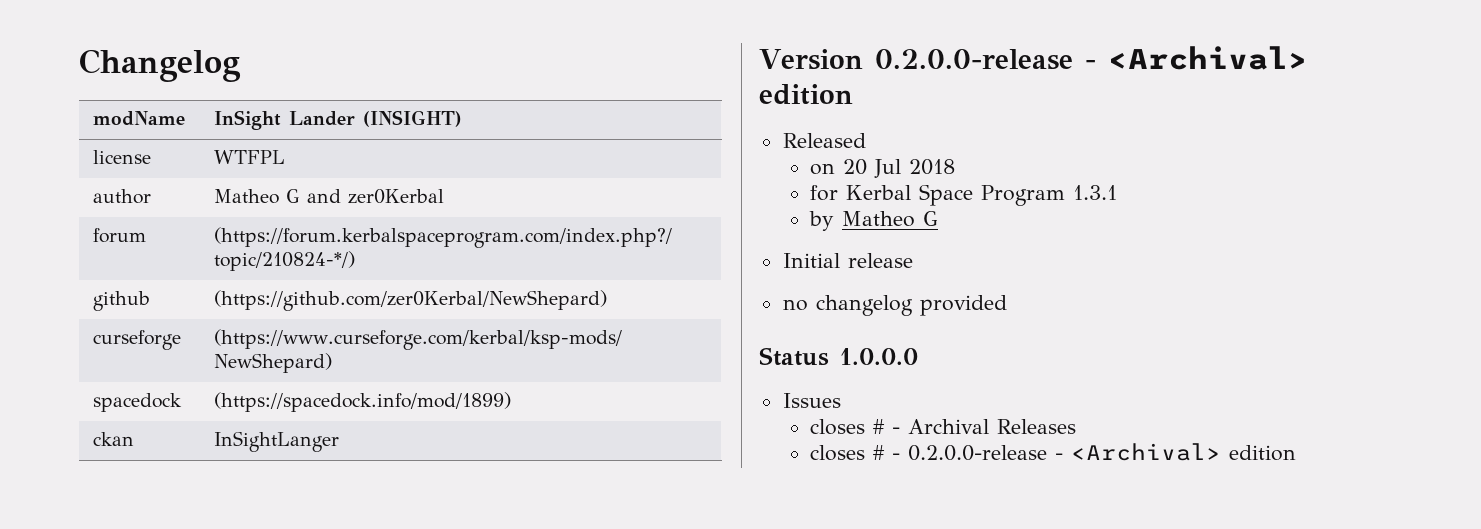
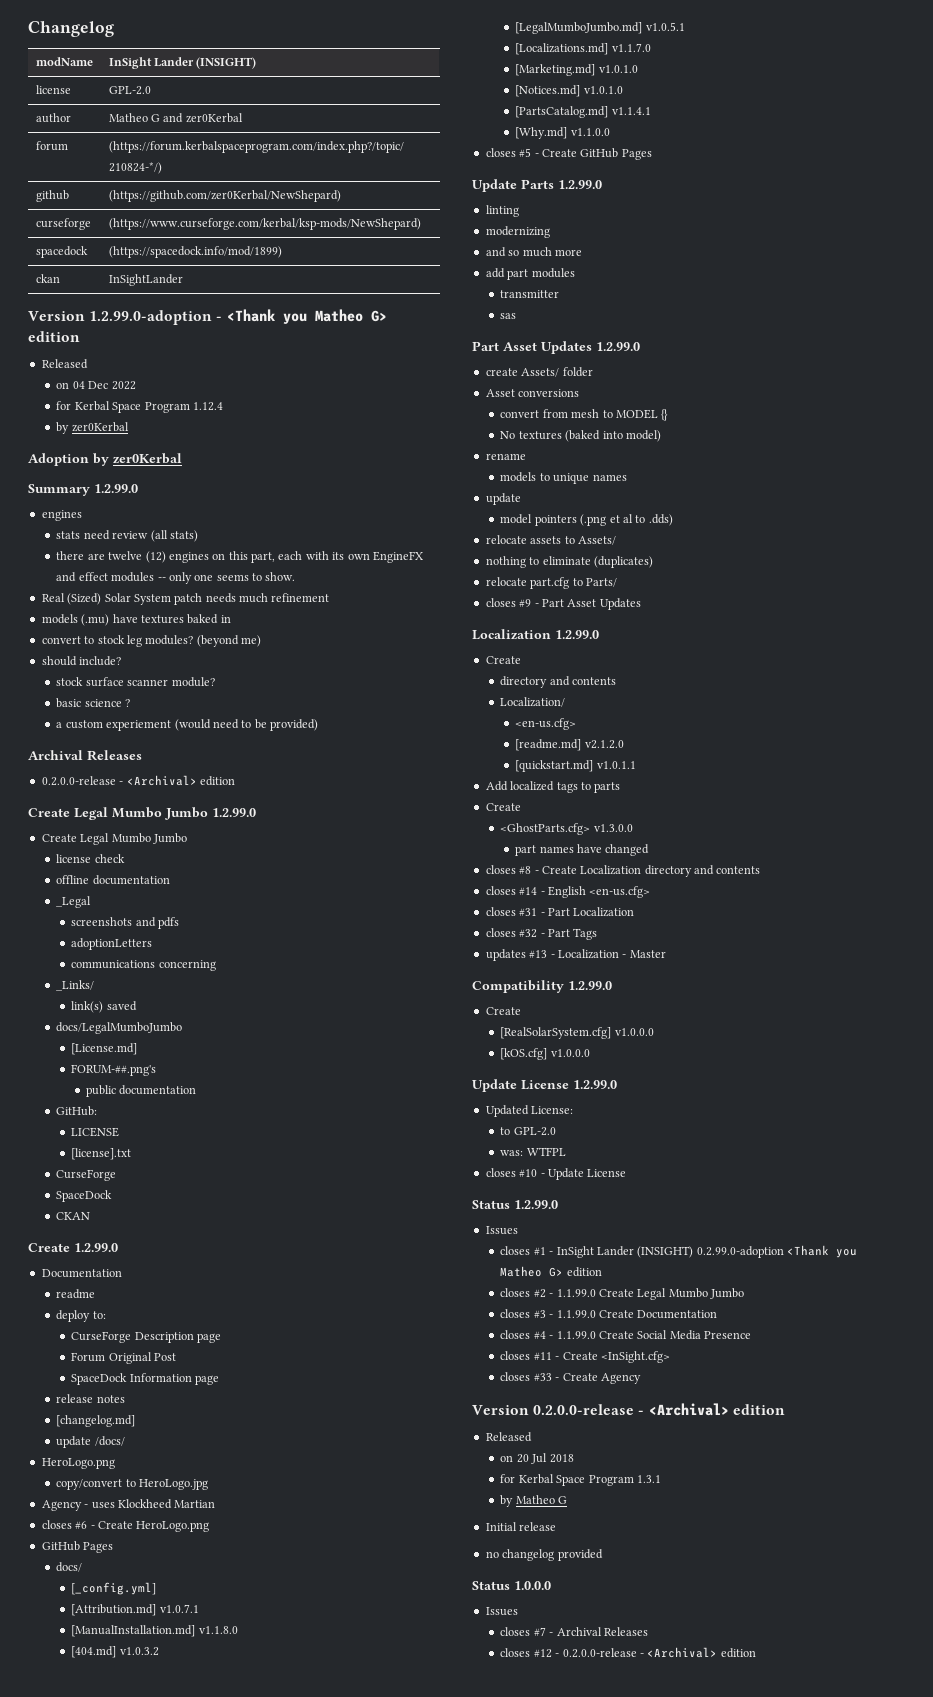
[214,150,286,164] WTFPL -> [108,86,151,95] GPL-2.0
[214,431,340,452] InSightLanger -> [108,274,183,286] [28,309,387,325] [28,331,80,342] [41,359,88,369] [56,381,136,390] [56,401,223,413] [56,422,129,434] [28,453,182,466] [28,484,138,496] [41,510,82,521] [56,530,198,542] [56,551,424,563] [56,572,296,584] [41,593,330,605] [41,614,231,626] [41,635,261,647] [41,656,122,666] [56,677,215,687] [56,698,131,708] [56,719,319,731] [28,750,142,761] [41,775,235,786] [28,807,256,820] [41,833,187,845] [56,854,125,863] [56,875,170,885] [56,896,92,908] [71,917,179,929] [71,938,153,950] [71,960,216,971] [56,980,95,991] [71,1001,137,1013] [56,1022,183,1034] [71,1043,138,1055] [71,1064,157,1076] [85,1085,197,1097] [56,1106,98,1116] [71,1127,120,1137] [71,1148,132,1160] [56,1169,117,1181] [56,1190,113,1202] [56,1212,91,1220] [28,1243,118,1252] [41,1269,122,1278] [56,1289,96,1299] [56,1310,106,1322] [71,1331,221,1343] [71,1352,176,1364] [71,1373,219,1385] [56,1394,125,1403] [56,1415,136,1427] [56,1436,125,1448] [41,1458,115,1469] [56,1479,209,1490] [41,1499,216,1511] [41,1520,210,1532] [41,1541,114,1553] [56,1562,83,1572] [71,1582,157,1595] [71,1604,199,1616] [71,1625,238,1637] [71,1646,159,1658] [515,22,685,34] [515,43,651,55] [515,64,638,76] [515,85,623,97] [515,106,651,118] [515,127,610,139] [485,148,652,160] [472,179,602,192] [485,205,519,217] [485,226,550,238] [485,247,582,257] [485,268,575,280] [500,290,560,298] [500,313,517,319] [472,341,640,354] [485,367,593,377] [485,389,580,397] [500,409,669,421] [500,430,661,442] [485,453,526,460] [500,472,627,484] [485,493,521,505] [500,514,673,526] [485,535,616,545] [485,556,653,568] [485,577,617,589] [485,598,641,610] [472,629,599,640] [485,656,521,664] [500,676,617,688] [500,697,566,707] [515,718,577,730] [515,739,624,751] [515,760,636,772] [485,781,621,793] [485,803,521,811] [500,823,633,835] [515,844,650,856] [485,865,761,877] [485,886,651,898] [485,907,635,917] [485,928,598,940] [485,949,666,961] [472,980,612,993] [485,1007,521,1015] [500,1027,654,1039] [500,1048,590,1060] [472,1079,617,1092] [485,1105,574,1117] [500,1127,556,1136] [500,1147,566,1156] [485,1168,627,1180] [472,1200,558,1209] [485,1226,518,1235] [500,1245,858,1258] [500,1266,602,1277] [500,1288,745,1300] [500,1309,718,1319] [500,1330,752,1340] [500,1351,670,1363] [500,1372,641,1384] InSightLander // Version 1.2.99.0-adoption - <Thank you Matheo G> edition // Released // on 04 Dec 2022 // for Kerbal Space Program 1.12.4 // by zer0Kerbal // Adoption by zer0Kerbal // Summary 1.2.99.0 // engines // stats need review (all stats) // there are twelve (12) engines on this part, each with its own EngineFX and effect modules -- only one seems to show. // Real (Sized) Solar System patch needs much refinement // models (.mu) have textures baked in // convert to stock leg modules? (beyond me) // should include? // stock surface scanner module? // basic science ? // a custom experiement (would need to be provided) // Archival Releases // 0.2.0.0-release - <Archival> edition // Create Legal Mumbo Jumbo 1.2.99.0 // Create Legal Mumbo Jumbo // license check // offline documentation // _Legal // screenshots and pdfs // adoptionLetters // communications concerning // _Links/ // link(s) saved // docs/LegalMumboJumbo // [License.md] // FORUM-##.png's // public documentation // GitHub: // LICENSE // [license].txt // CurseForge // SpaceDock // CKAN // Create 1.2.99.0 // Documentation // readme // deploy to: // CurseForge Description page // Forum Original Post // SpaceDock Information page // release notes // [changelog.md] // update /docs/ // HeroLogo.png // copy/convert to HeroLogo.jpg // Agency - uses Klockheed Martian // closes #6 - Create HeroLogo.png // GitHub Pages // docs/ // [_config.yml] // [Attribution.md] v1.0.7.1 // [ManualInstallation.md] v1.1.8.0 // [404.md] v1.0.3.2 // [LegalMumboJumbo.md] v1.0.5.1 // [Localizations.md] v1.1.7.0 // [Marketing.md] v1.0.1.0 // [Notices.md] v1.0.1.0 // [PartsCatalog.md] v1.1.4.1 // [Why.md] v1.1.0.0 // closes #5 - Create GitHub Pages // Update Parts 1.2.99.0 // linting // modernizing // and so much more // add part modules // transmitter // sas // Part Asset Updates 1.2.99.0 // create Assets/ folder // Asset conversions // convert from mesh to MODEL {} // No textures (baked into model) // rename // models to unique names // update // model pointers (.png et al to .dds) // relocate assets to Assets/ // nothing to eliminate (duplicates) // relocate part.cfg to Parts/ // closes #9 - Part Asset Updates // Localization 1.2.99.0 // Create // directory and contents // Localization/ // <en-us.cfg> // [readme.md] v2.1.2.0 // [quickstart.md] v1.0.1.1 // Add localized tags to parts // Create // <GhostParts.cfg> v1.3.0.0 // part names have changed // closes #8 - Create Localization directory and contents // closes #14 - English <en-us.cfg> // closes #31 - Part Localization // closes #32 - Part Tags // updates #13 - Localization - Master // Compatibility 1.2.99.0 // Create // [RealSolarSystem.cfg] v1.0.0.0 // [kOS.cfg] v1.0.0.0 // Update License 1.2.99.0 // Updated License: // to GPL-2.0 // was: WTFPL // closes #10 - Update License // Status 1.2.99.0 // Issues // closes #1 - InSight Lander (INSIGHT) 0.2.99.0-adoption <Thank you Matheo G> edition // closes #2 - 1.1.99.0 Create Legal Mumbo Jumbo // closes #3 - 1.1.99.0 Create Documentation // closes #4 - 1.1.99.0 Create Social Media Presence // closes #11 - Create <InSight.cfg> // closes #33 - Create Agency
[872,419,885,434] # -> [533,1627,546,1636] #7
[872,445,885,460] # -> [533,1649,552,1658] #12

